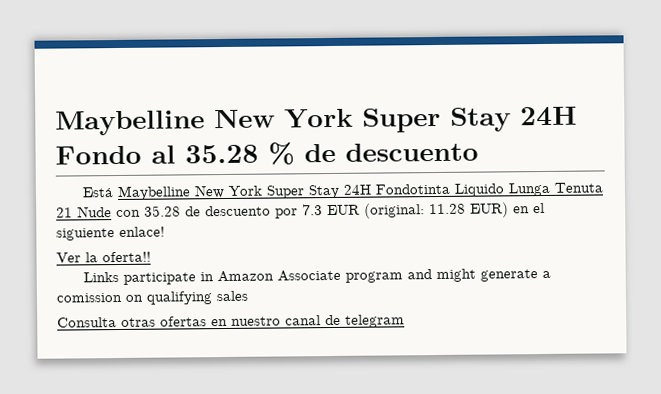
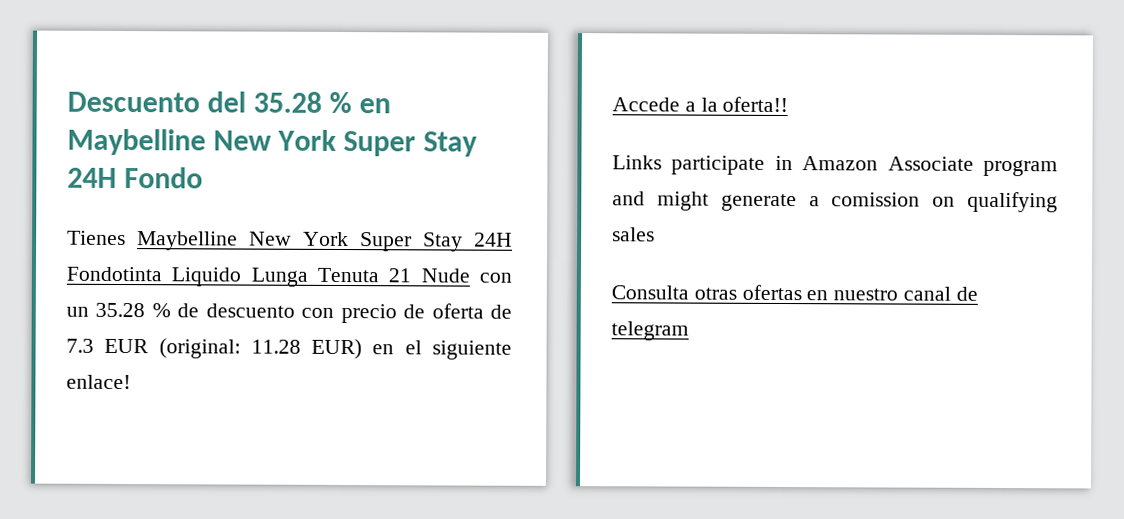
(55, 123) none -> [67,91,391,114] Descuento del 35.28 % en
[151,142,479,165] [82,187,114,198] al 35.28 % de descuento // Está -> [67,230,126,246] // Tienes
[144,205,298,219] 35.28 de descuento por -> [66,302,513,324] un 35.28 % de descuento con precio de oferta de
[56,252,81,263] Ver -> [612,97,696,112] Accede a

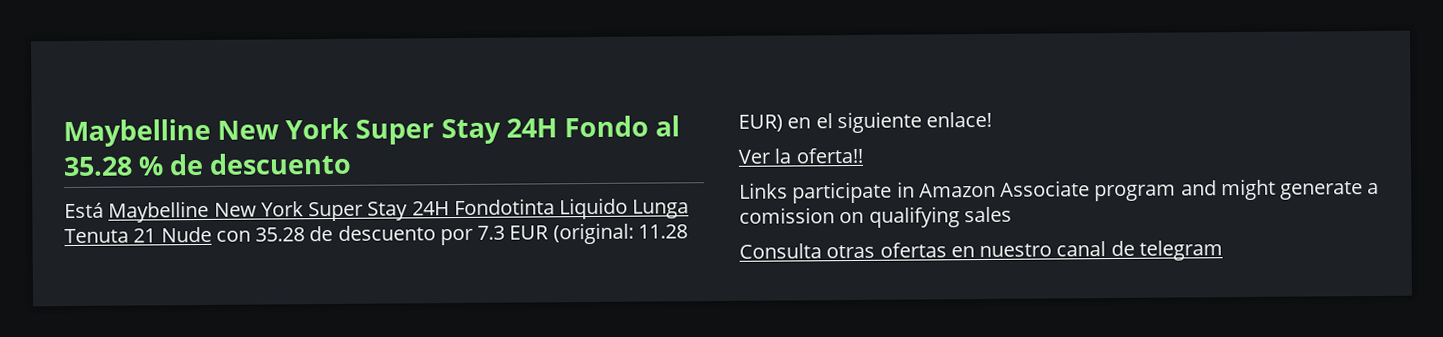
[67,91,391,114] Descuento del 35.28 % en -> (63, 133) none
[67,230,126,246] // Tienes -> [655,115,681,137] [63,152,353,177] [64,202,104,219] al 35.28 % de descuento // Está
[66,302,513,324] un 35.28 % de descuento con precio de oferta de -> [255,225,473,246] 35.28 de descuento por
[612,97,696,112] Accede a -> [738,149,770,164] Ver

